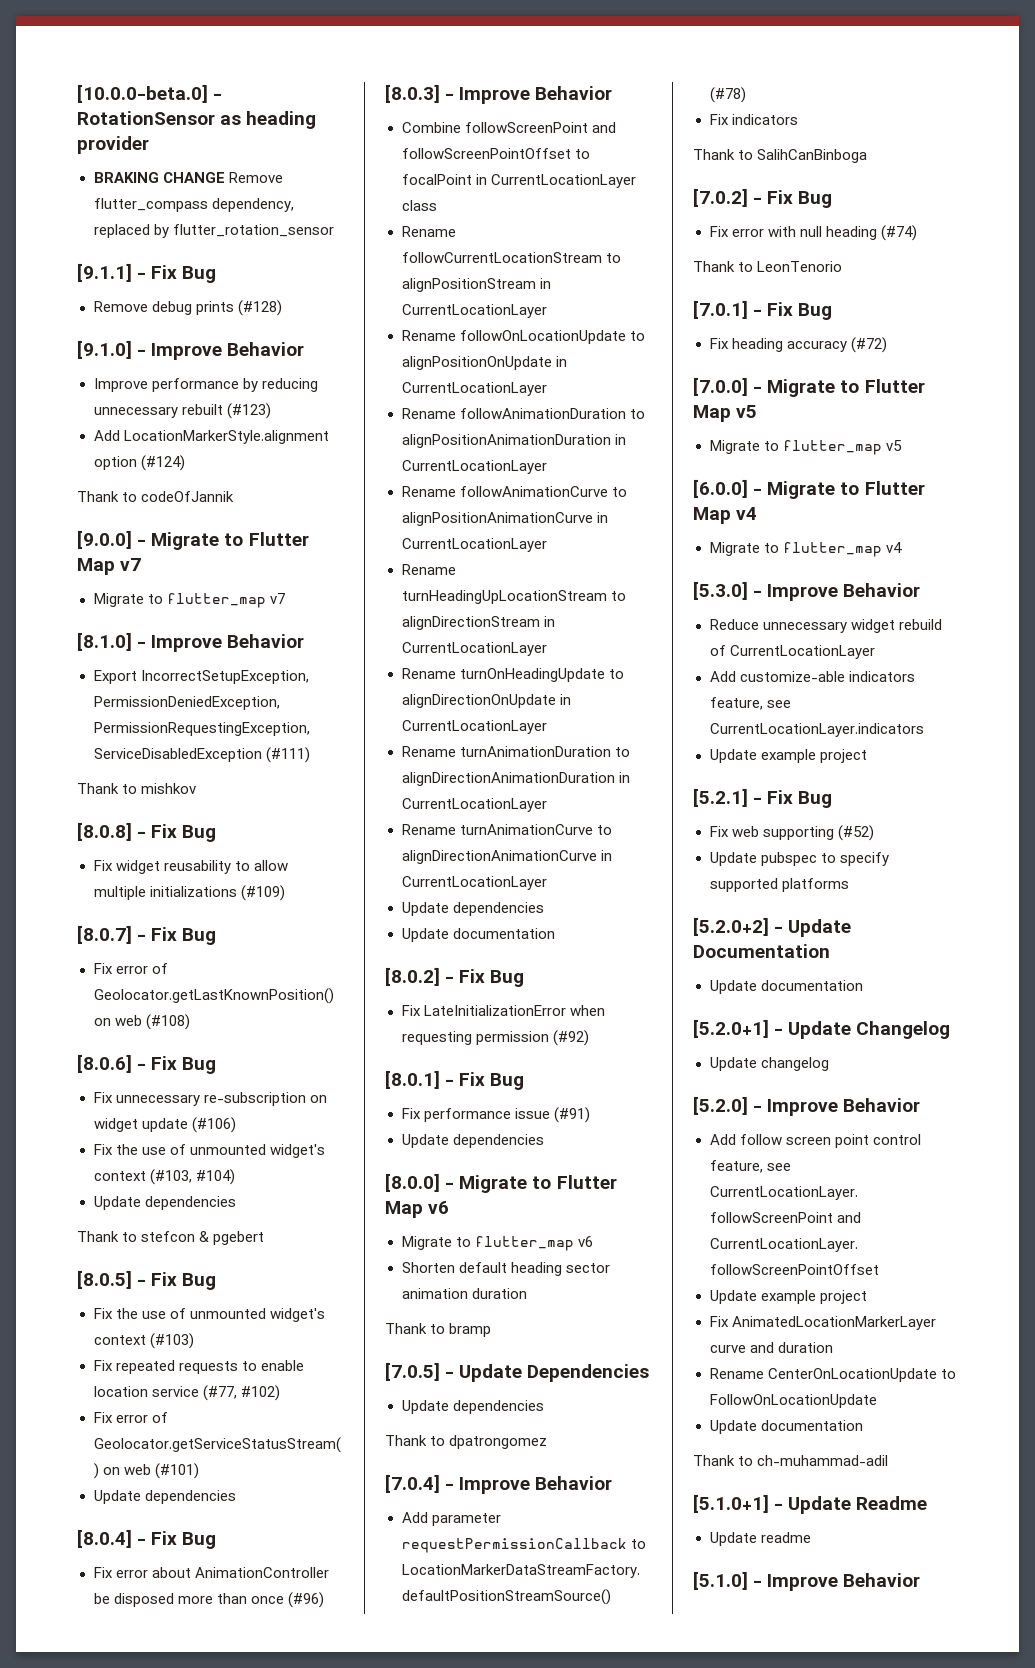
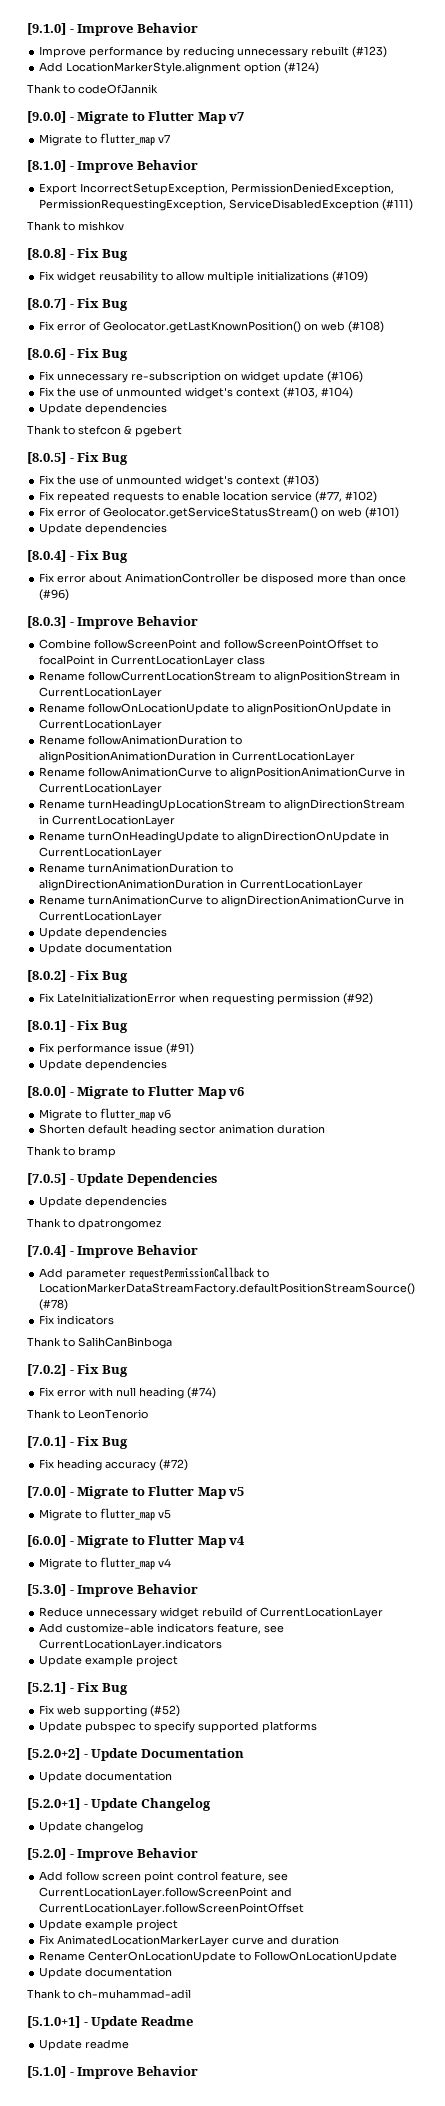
[77,84,223,103] [77,111,317,129] [77,136,149,154] [93,172,283,183] [93,198,294,212] [93,224,334,238] [77,263,217,283] [93,300,282,316] [10.0.0-beta.0] - RotationSensor as heading provider // BRAKING CHANGE Remove flutter_compass dependency, replaced by flutter_rotation_sensor // [9.1.1] - Fix Bug // Remove debug prints (#128) // -> (27, 29) none

